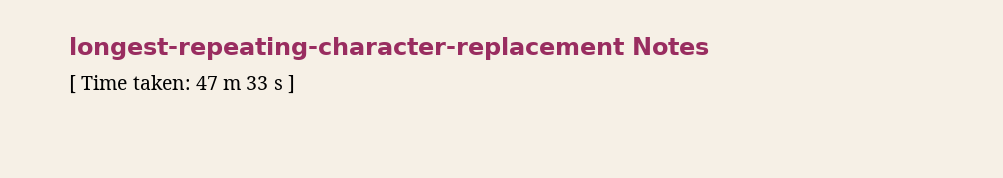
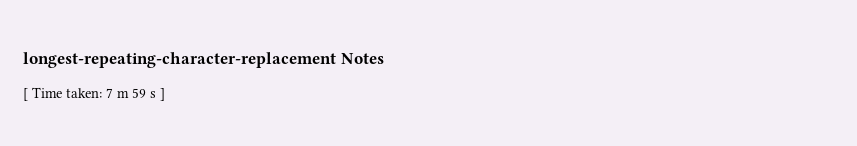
[195,76,269,90] 47 m 33 -> [106,88,146,98] 7 m 59

